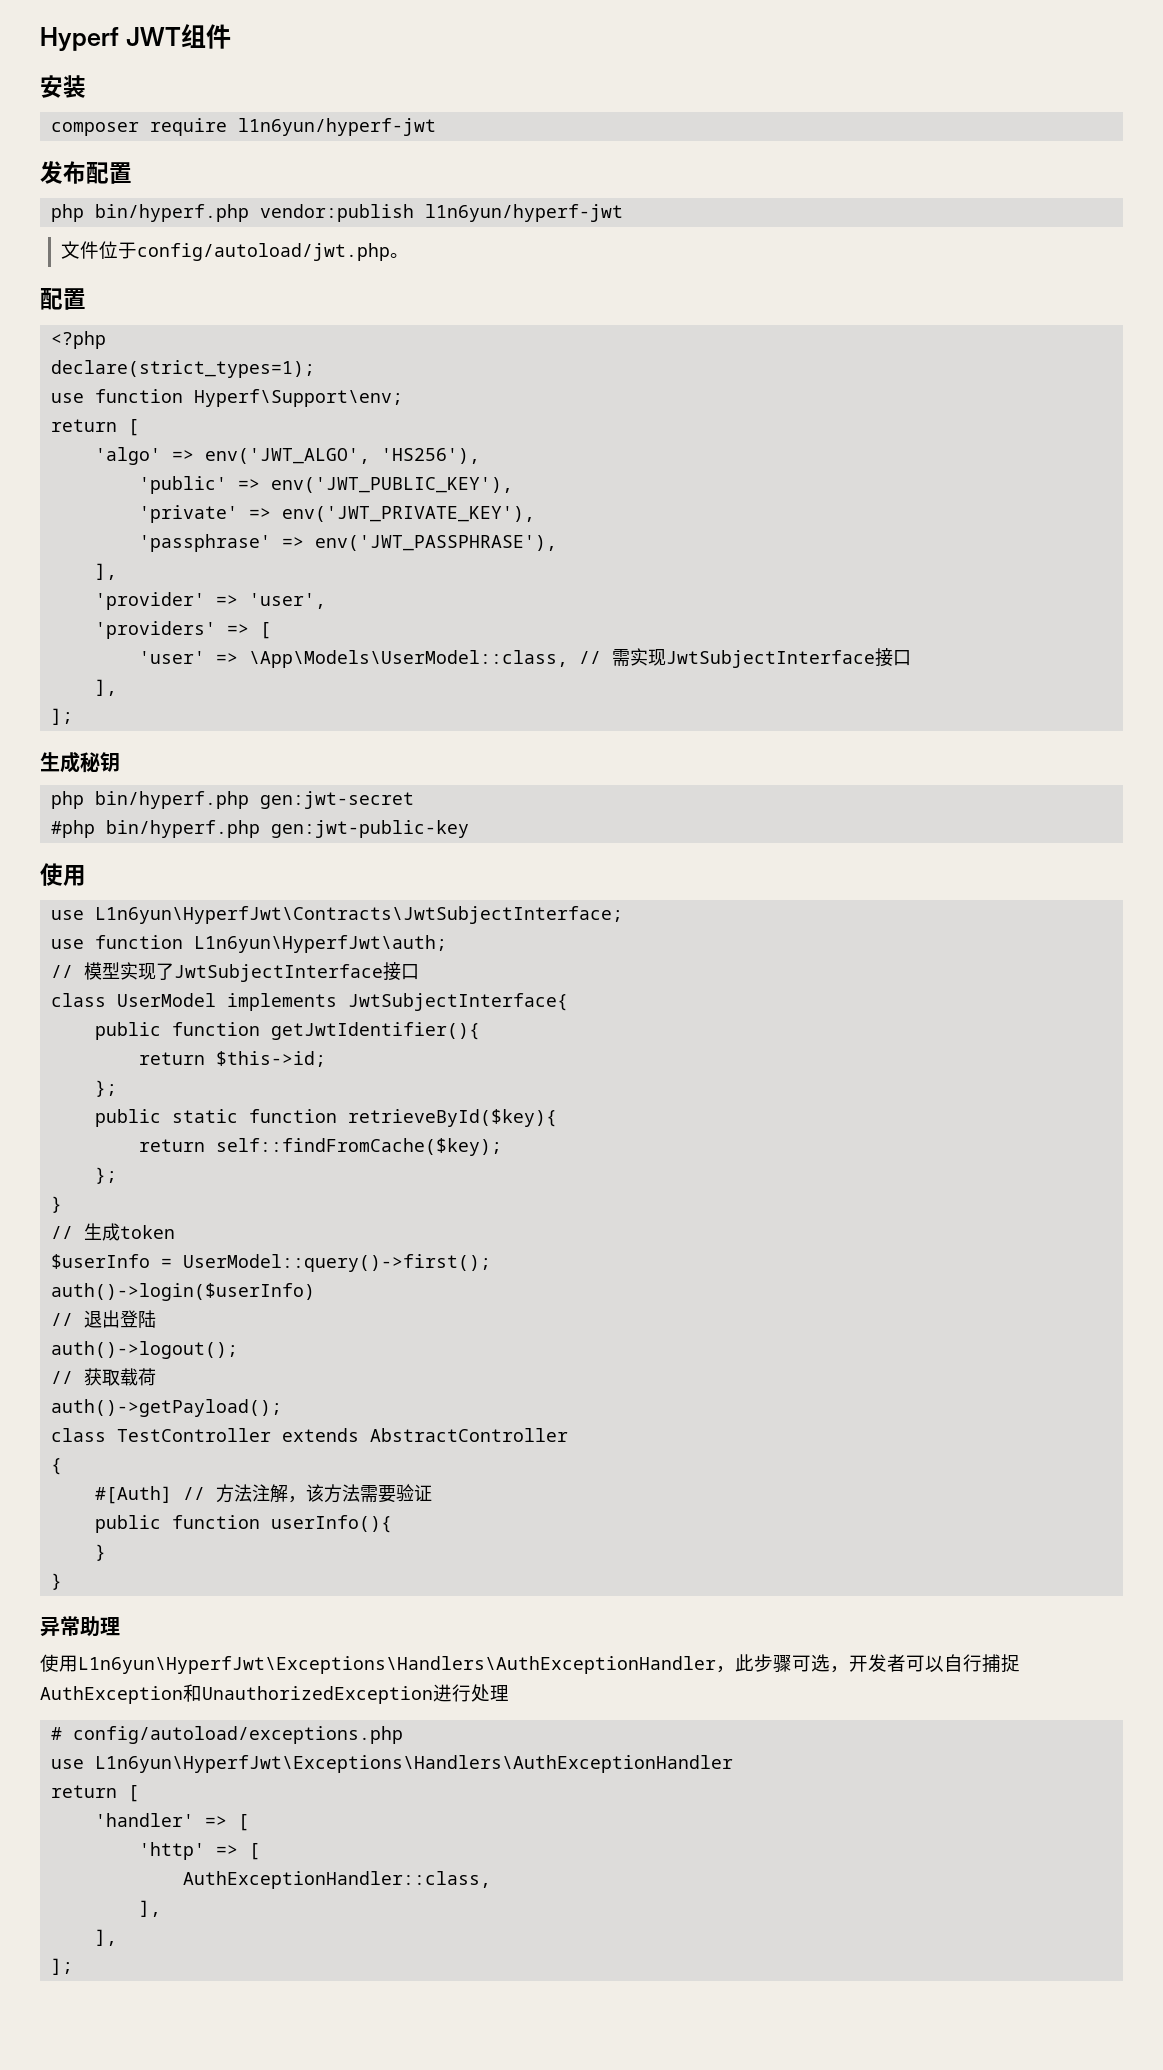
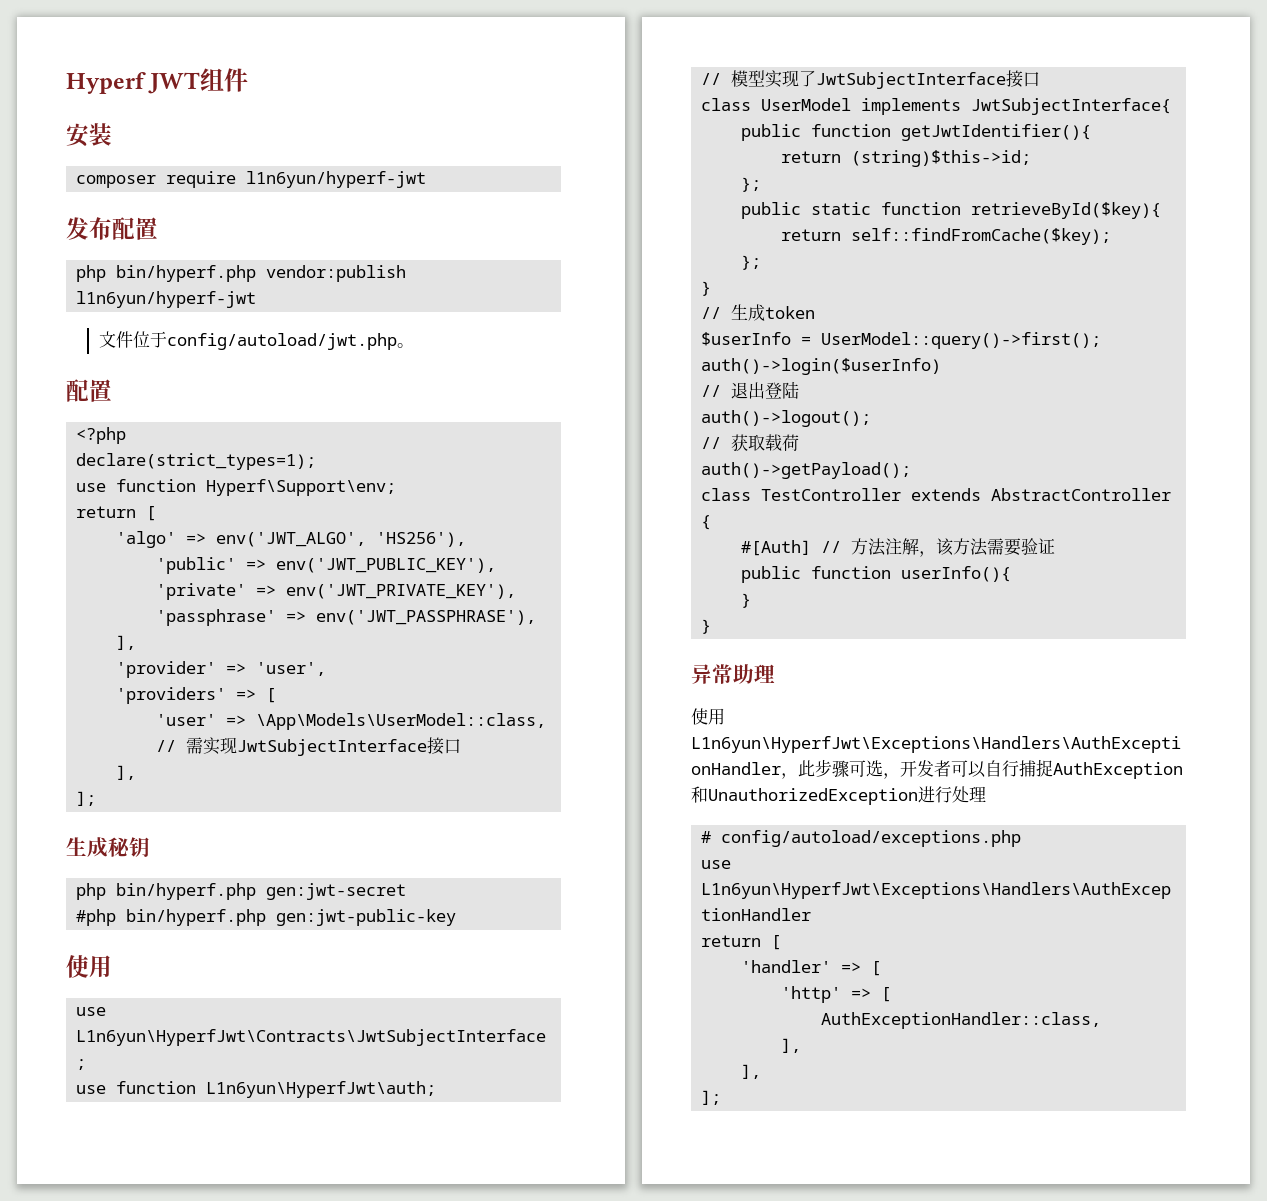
[216,1051,327,1067] $this->id; -> [851,150,1032,167] (string)$this->id;

